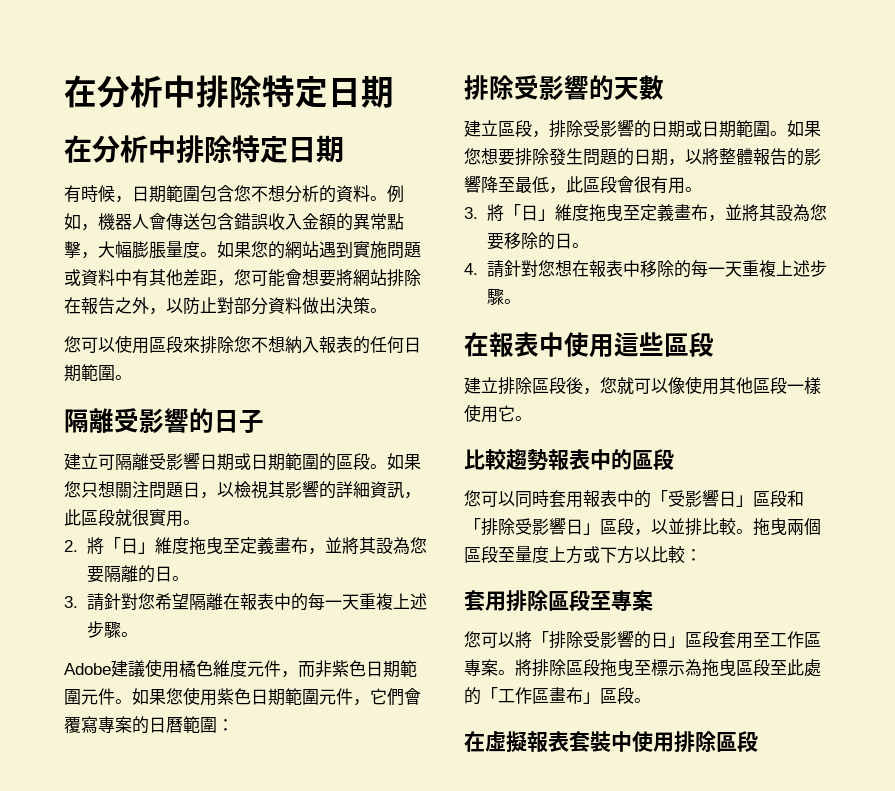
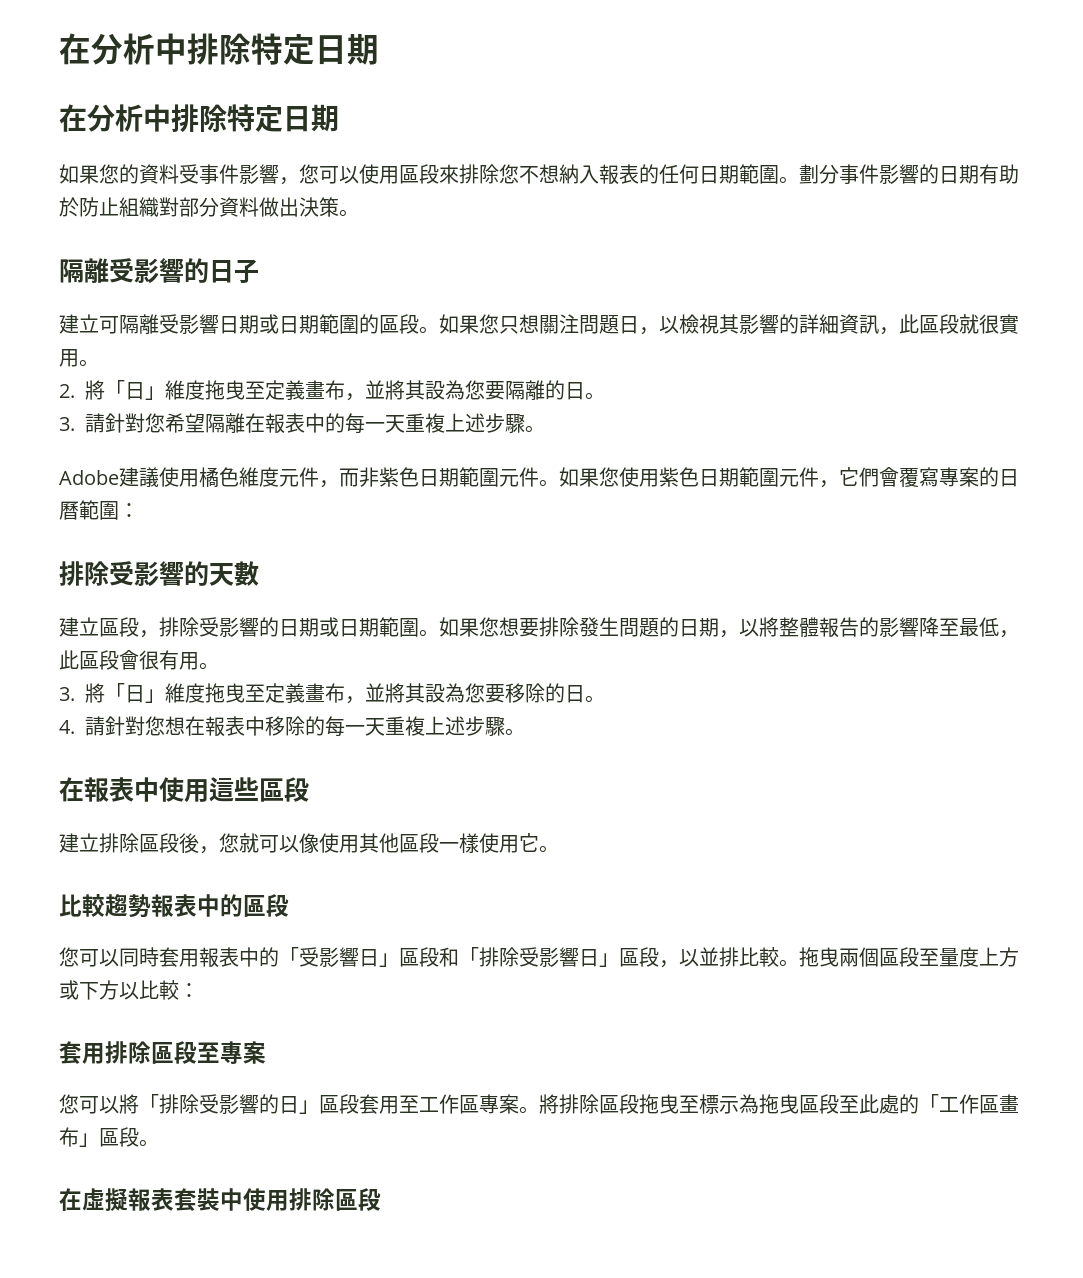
[64,185,404,203] [64,213,404,231] [64,241,421,259] [64,269,421,287] [64,297,387,315] 有時候，日期範圍包含您不想分析的資料。例如，機器人會傳送包含錯誤收入金額的異常點擊，大幅膨脹量度。如果您的網站遇到實施問題或資料中有其他差距，您可能會想要將網站排除在報告之外，以防止對部分資料做出決策。 // -> [59,164,299,185] 如果您的資料受事件影響，
(132, 377) none -> [799,164,1019,184] [59,197,359,217] 劃分事件影響的日期有助於防止組織對部分資料做出決策。

